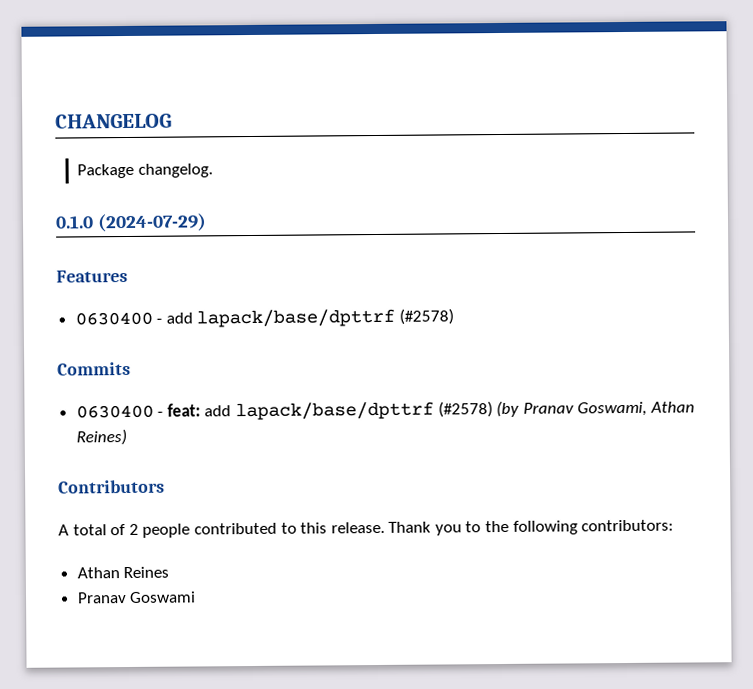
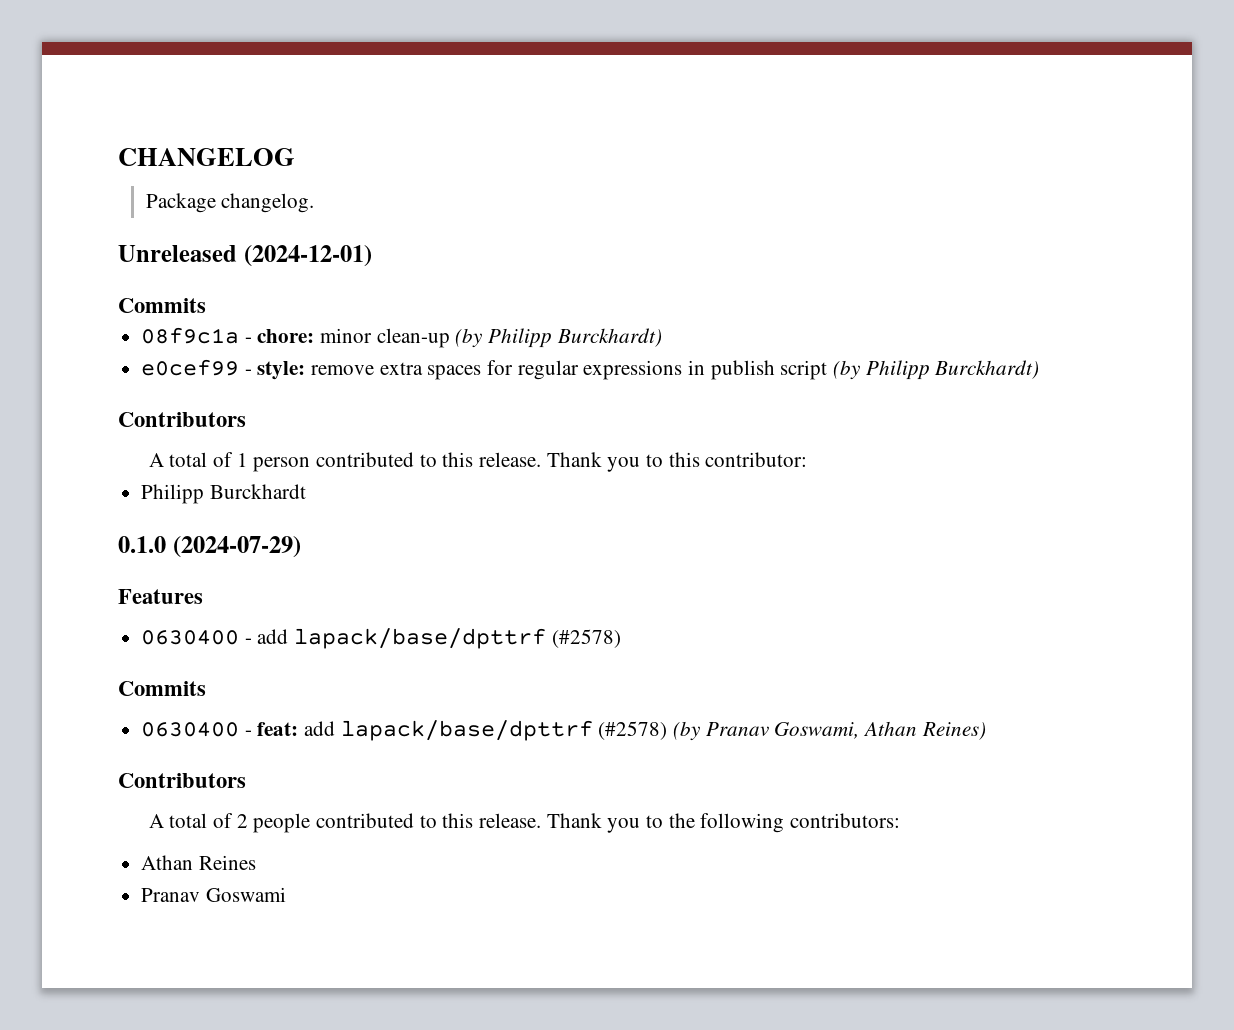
(213, 170) none -> [118,245,372,267] [118,298,206,313] [141,327,662,348] [141,359,1040,380] [118,412,246,427] [148,452,808,472] [141,484,306,504] // Unreleased (2024-12-01) // Commits // 08f9c1a - chore: minor clean-up (by Philipp Burckhardt) // e0cef99 - style: remove extra spaces for regular expressions in publish script (by Philipp Burckhardt) // Contributors // A total of 1 person contributed to this release. Thank you to this contributor: // Philipp Burckhardt

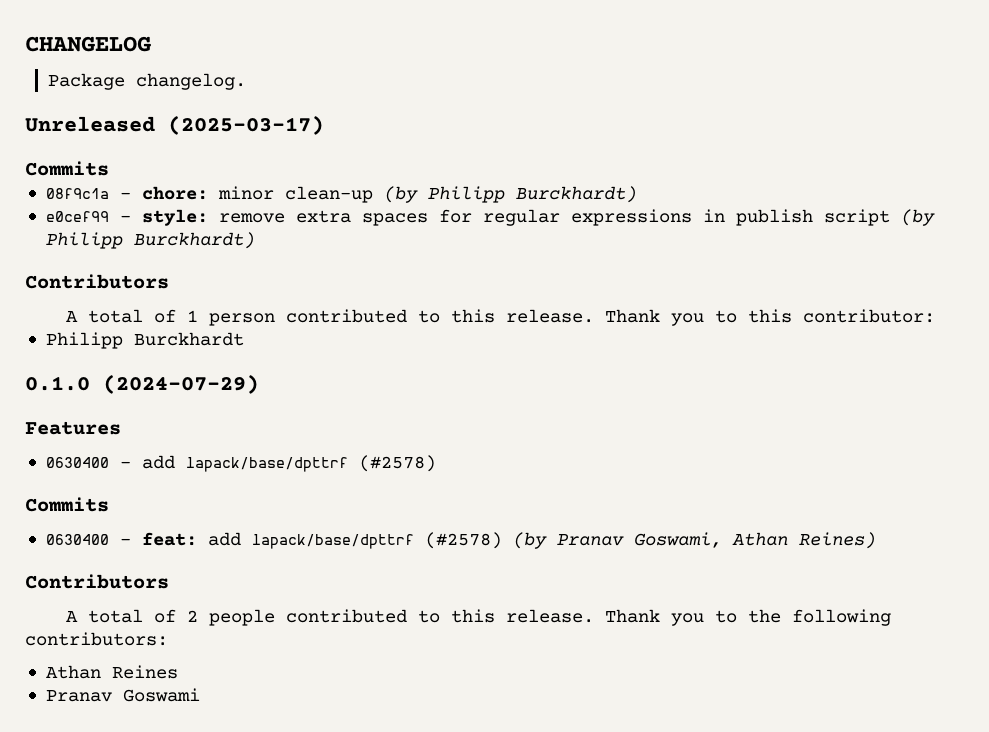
[243,245,372,267] (2024-12-01) -> [168,115,324,135] (2025-03-17)

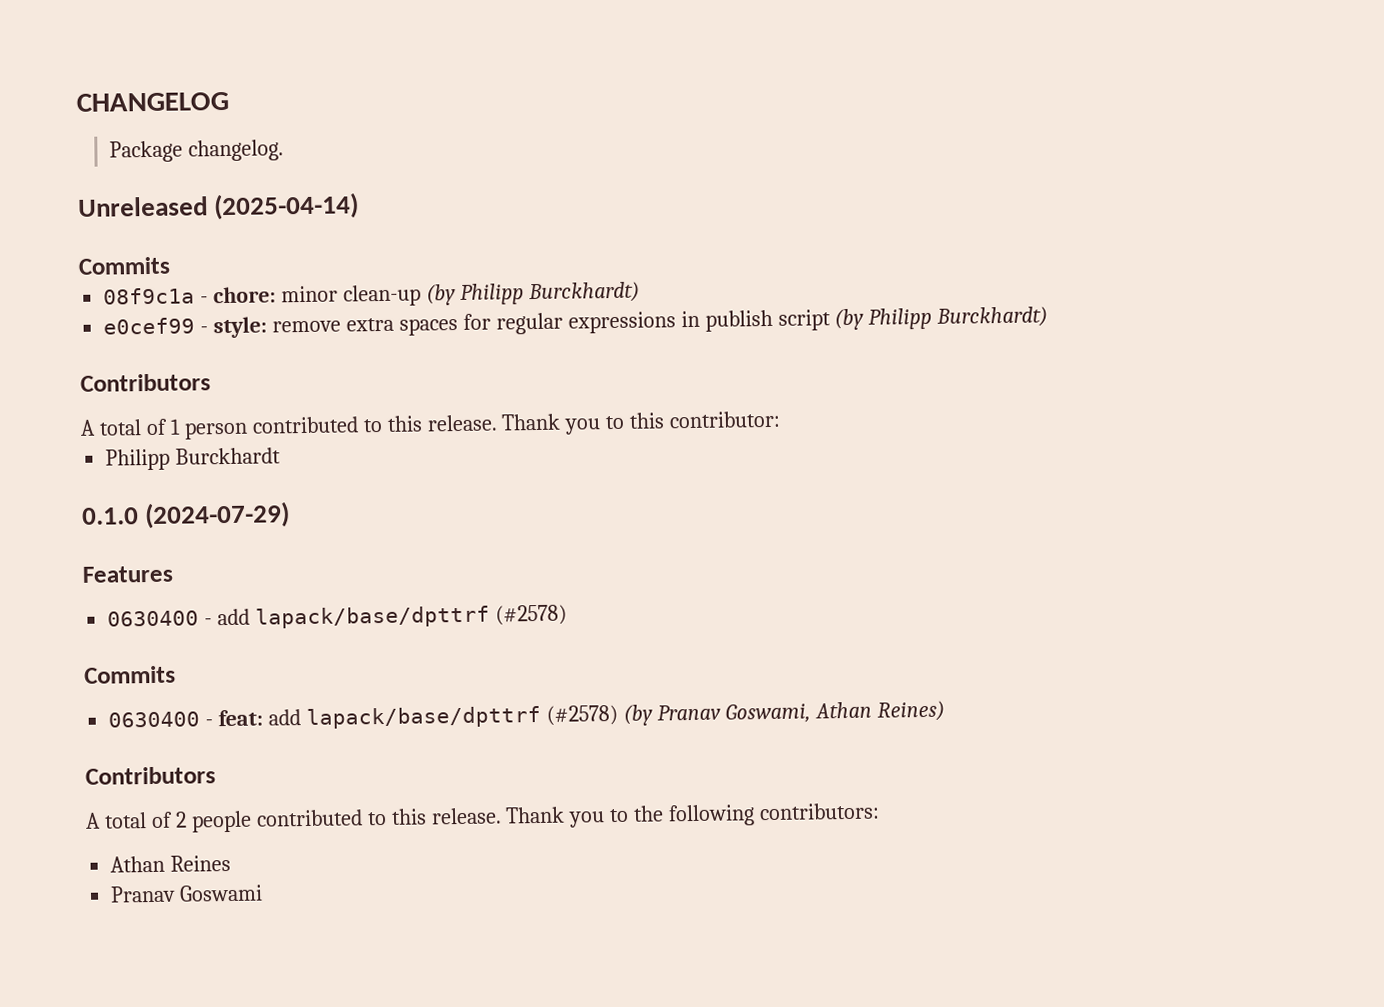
[168,115,324,135] (2025-03-17) -> [213,192,360,221] (2025-04-14)

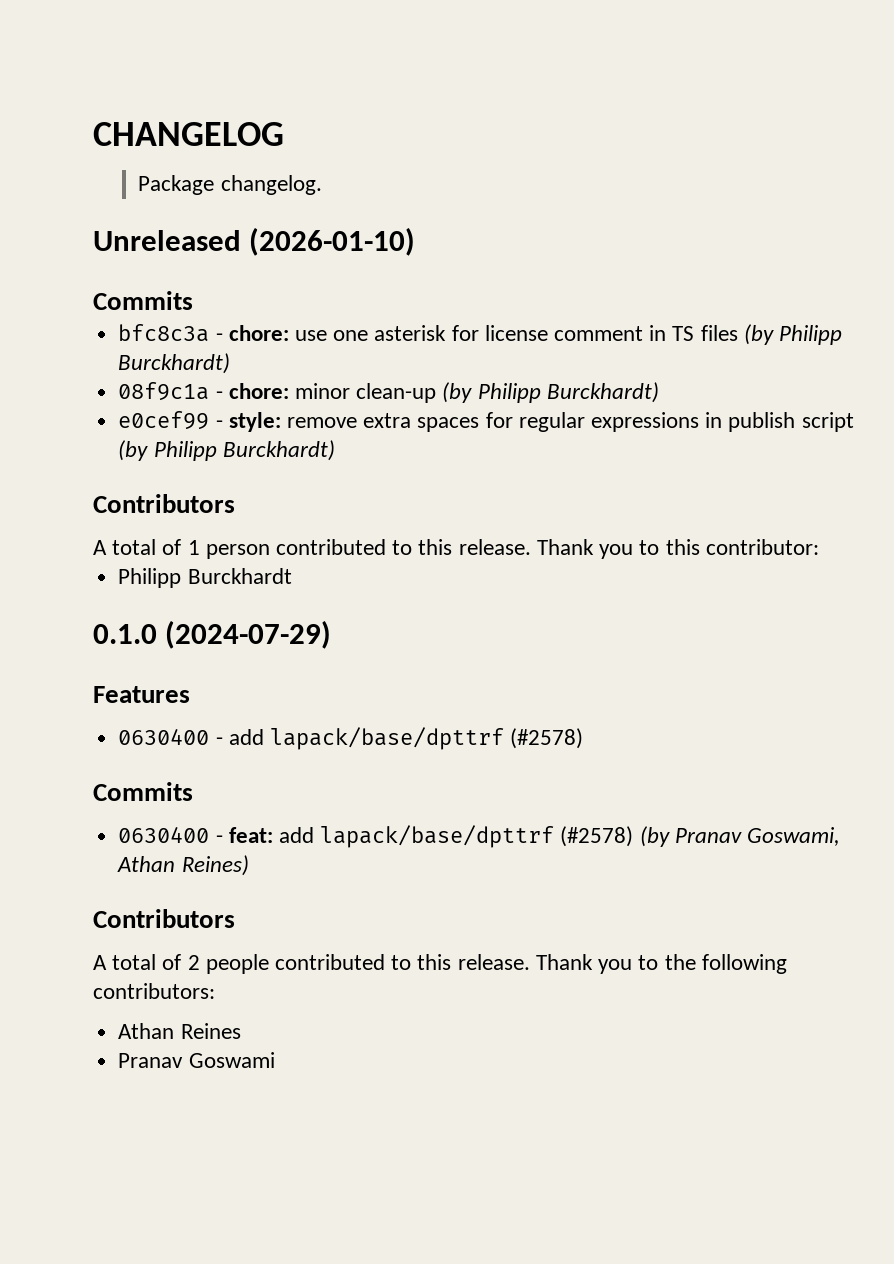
[213,192,360,221] [78,256,170,275] (2025-04-14) // Commits -> [249,227,416,256] [93,291,193,310] [118,324,843,345] [118,353,231,374] (2026-01-10) // Commits // bfc8c3a - chore: use one asterisk for license comment in TS files (by Philipp Burckhardt)

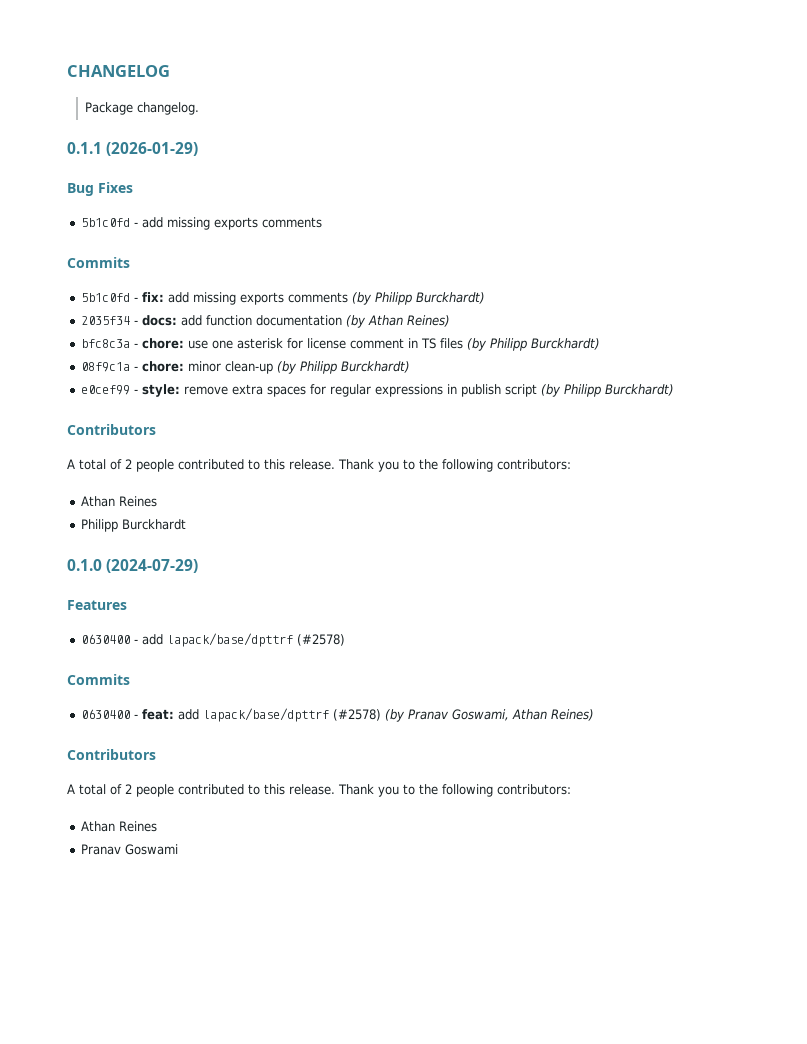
[93,227,416,256] [93,291,193,310] Unreleased (2026-01-10) // Commits -> [67,142,199,156] [67,182,133,196] [81,217,323,230] [67,257,130,268] [81,292,486,305] [81,315,451,328] 0.1.1 (2026-01-29) // Bug Fixes // 5b1c0fd - add missing exports comments // Commits // 5b1c0fd - fix: add missing exports comments (by Philipp Burckhardt) // 2035f34 - docs: add function documentation (by Athan Reines)
[187,539,819,559] 1 person contributed to this release. Thank you to this contributor: -> [125,459,571,472] [81,496,158,507] 2 people contributed to this release. Thank you to the following contributors: // Athan Reines

